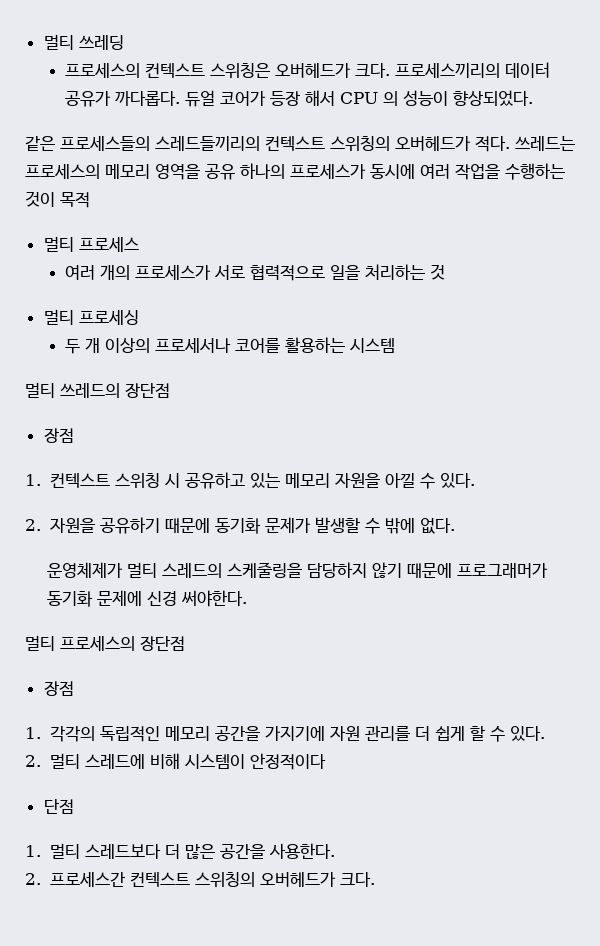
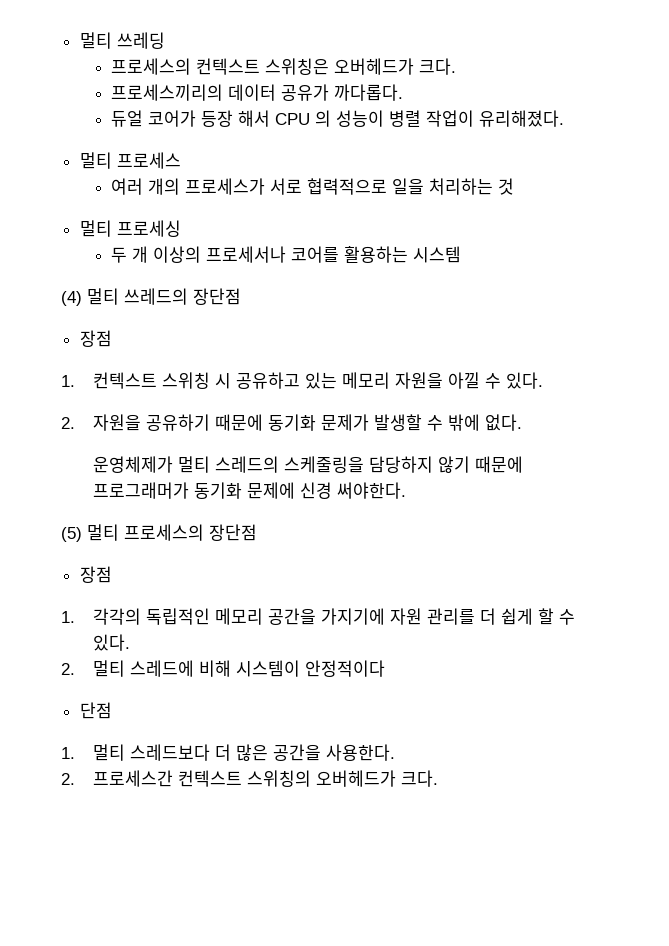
(391, 70) none -> (457, 66) //
(181, 98) none -> (404, 92) //
[453,90,534,106] [25,136,575,152] [25,163,565,180] [25,191,90,208] 향상되었다. // 같은 프로세스들의 스레드들끼리의 컨텍스트 스위칭의 오버헤드가 적다. 쓰레드는 프로세스의 메모리 영역을 공유 하나의 프로세스가 동시에 여러 작업을 수행하는 것이 목적 -> [389,110,565,127] 병렬 작업이 유리해졌다.
(396, 345) none -> [61,291,82,306] (4)
(247, 598) none -> [61,527,82,542] (5)

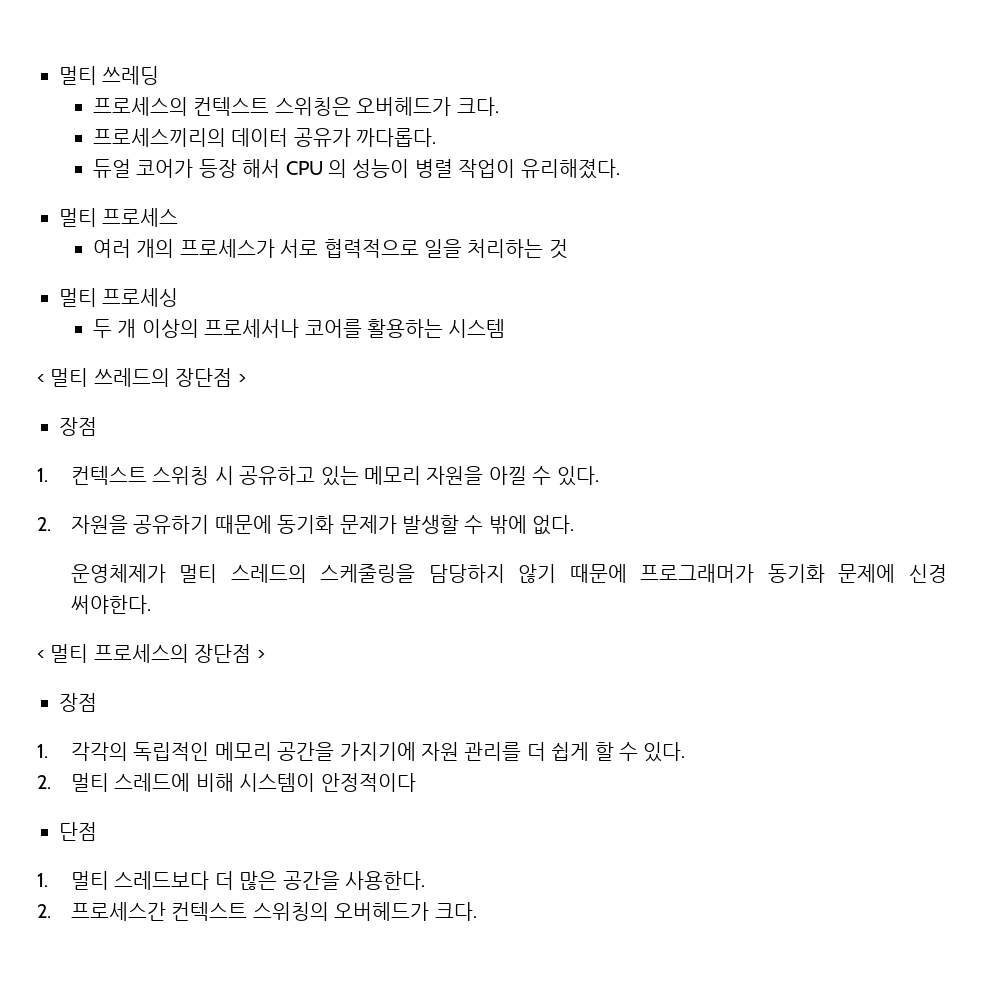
[61,291,82,306] (4) -> [37,374,45,384] <
(241, 296) none -> [237,374,246,384] >
[61,527,82,542] (5) -> [37,650,45,660] <
(257, 532) none -> [256,650,265,660] >

